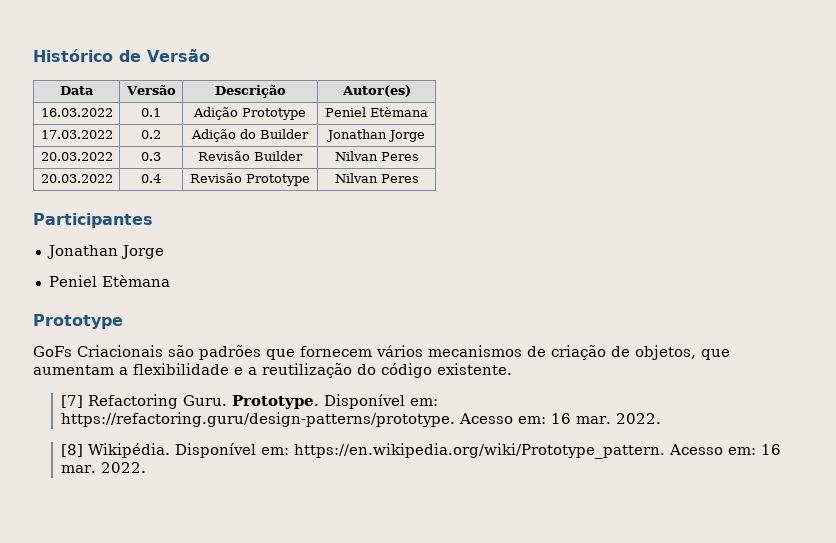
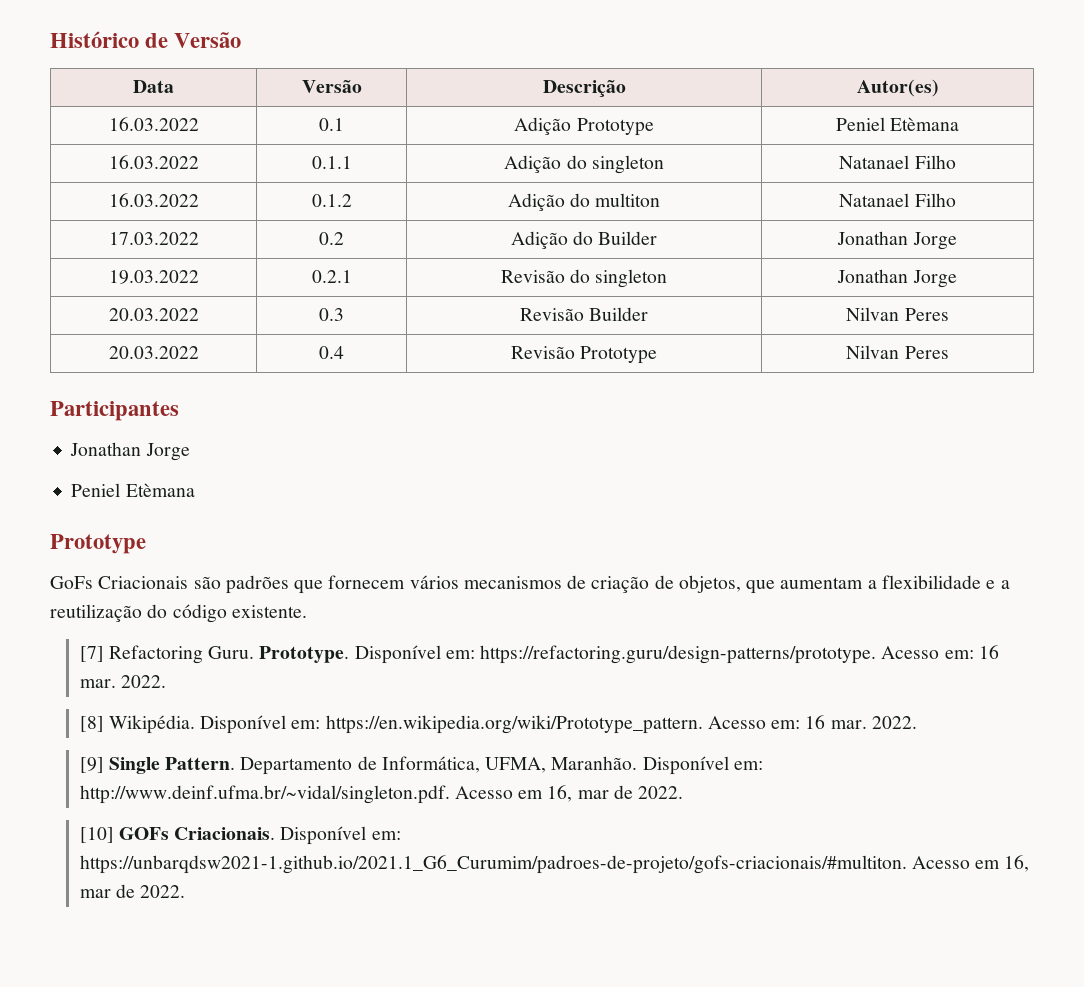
(428, 112) none -> [108,155,199,169] [311,156,352,169] [504,155,664,174] [839,155,956,169] [108,193,199,207] [311,194,352,207] [507,193,661,211] [839,193,956,207] // 16.03.2022 | 0.1.1 | Adição do singleton | Natanael Filho // 16.03.2022 | 0.1.2 | Adição do multiton | Natanael Filho
(425, 136) none -> [108,270,199,284] [311,270,352,283] [500,269,668,288] [837,269,957,288] // 19.03.2022 | 0.2.1 | Revisão do singleton | Jonathan Jorge
(147, 467) none -> [79,756,763,775] [79,785,684,804] [79,826,401,845] [79,855,1030,874] [79,884,186,898] // [9] Single Pattern. Departamento de Informática, UFMA, Maranhão. Disponível em: http://www.deinf.ufma.br/~vidal/singleton.pdf. Acesso em 16, mar de 2022. // [10] GOFs Criacionais. Disponível em: https://unbarqdsw2021-1.github.io/2021.1_G6_Curumim/padroes-de-projeto/gofs-criacionais/#multiton. Acesso em 16, mar de 2022.

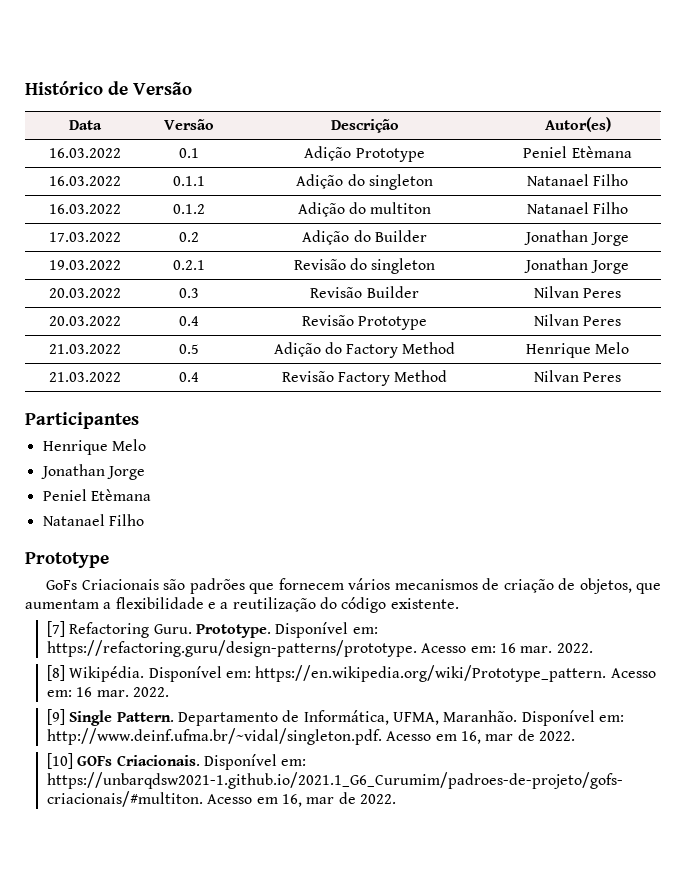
(949, 352) none -> [48,344,121,354] [179,344,199,354] [273,342,456,358] [525,342,630,358] [48,372,121,382] [179,372,199,382] [281,370,448,386] [533,370,622,382] // 21.03.2022 | 0.5 | Adição do Factory Method | Henrique Melo // 21.03.2022 | 0.4 | Revisão Factory Method | Nilvan Peres
(179, 411) none -> [42,439,146,455] // Henrique Melo
(195, 490) none -> [42,514,144,526] // Natanael Filho

